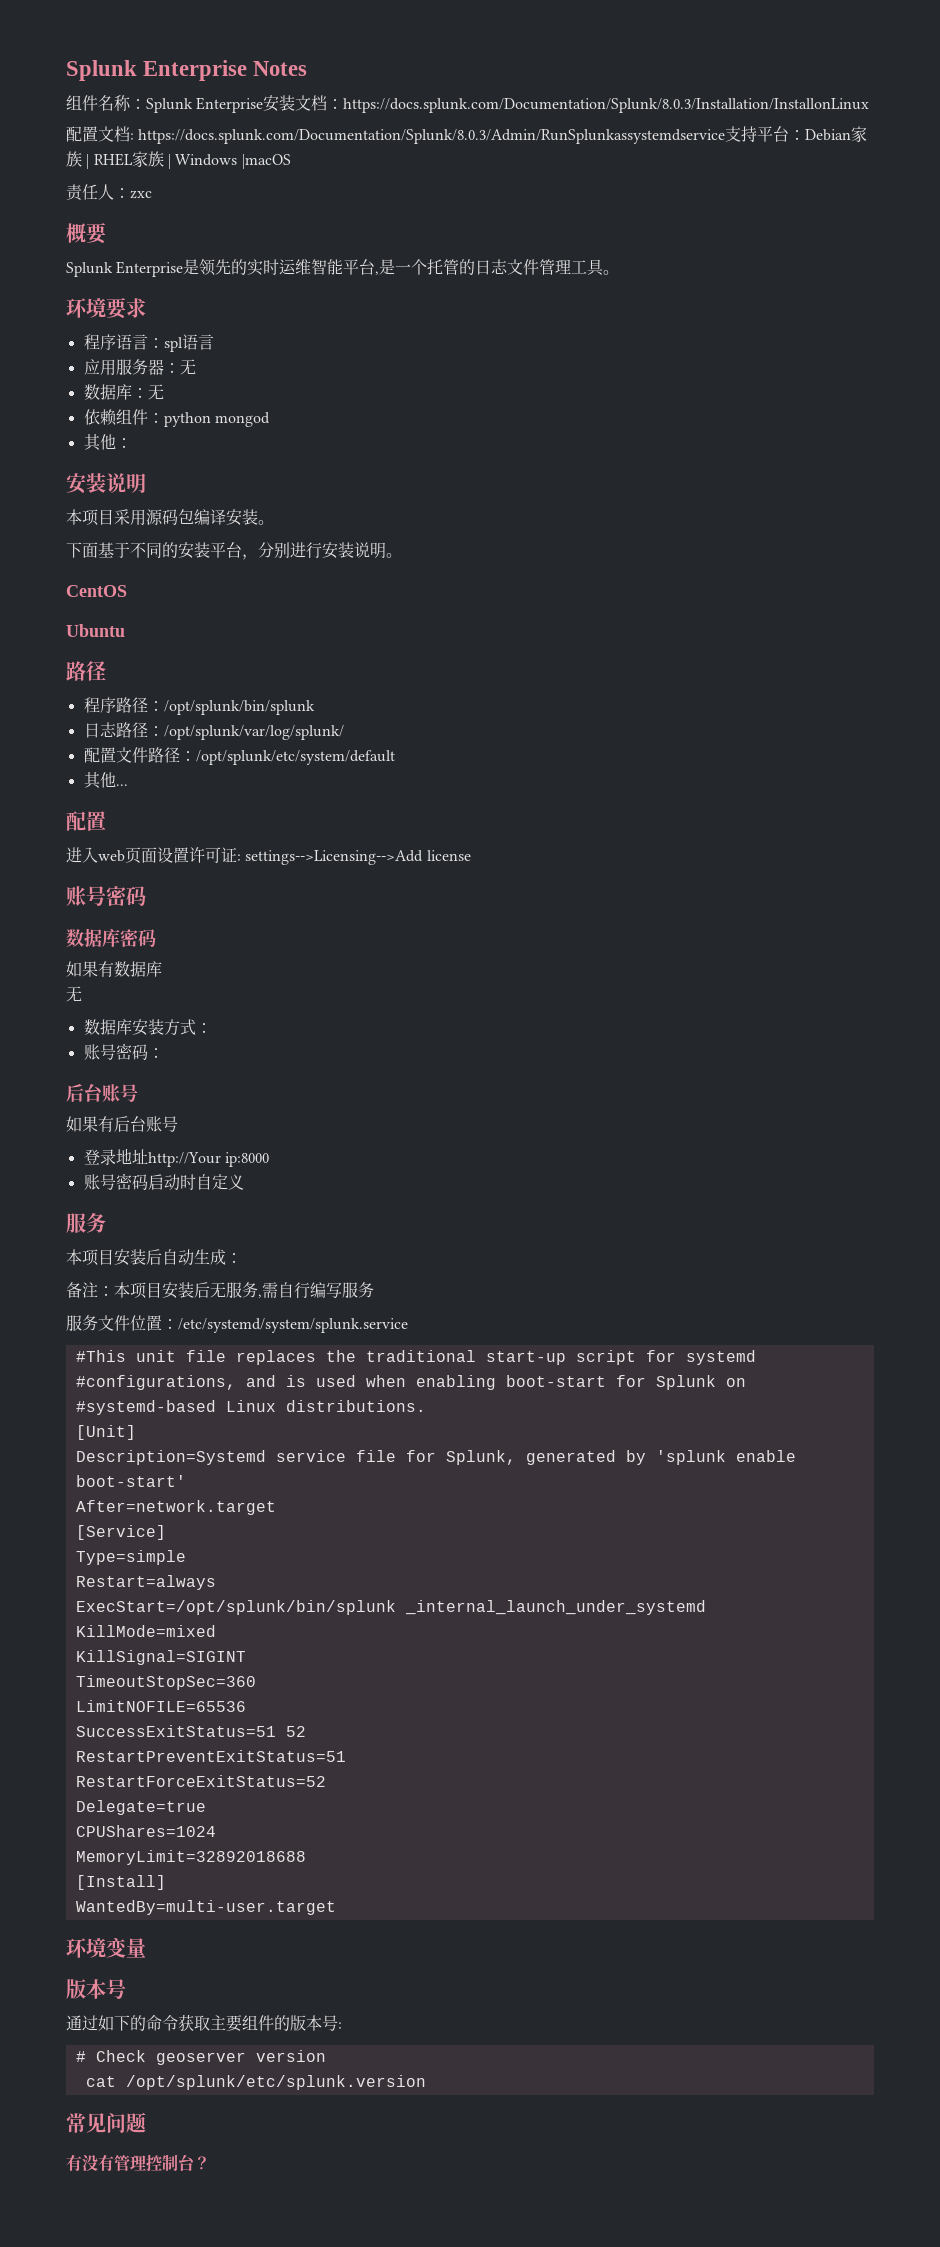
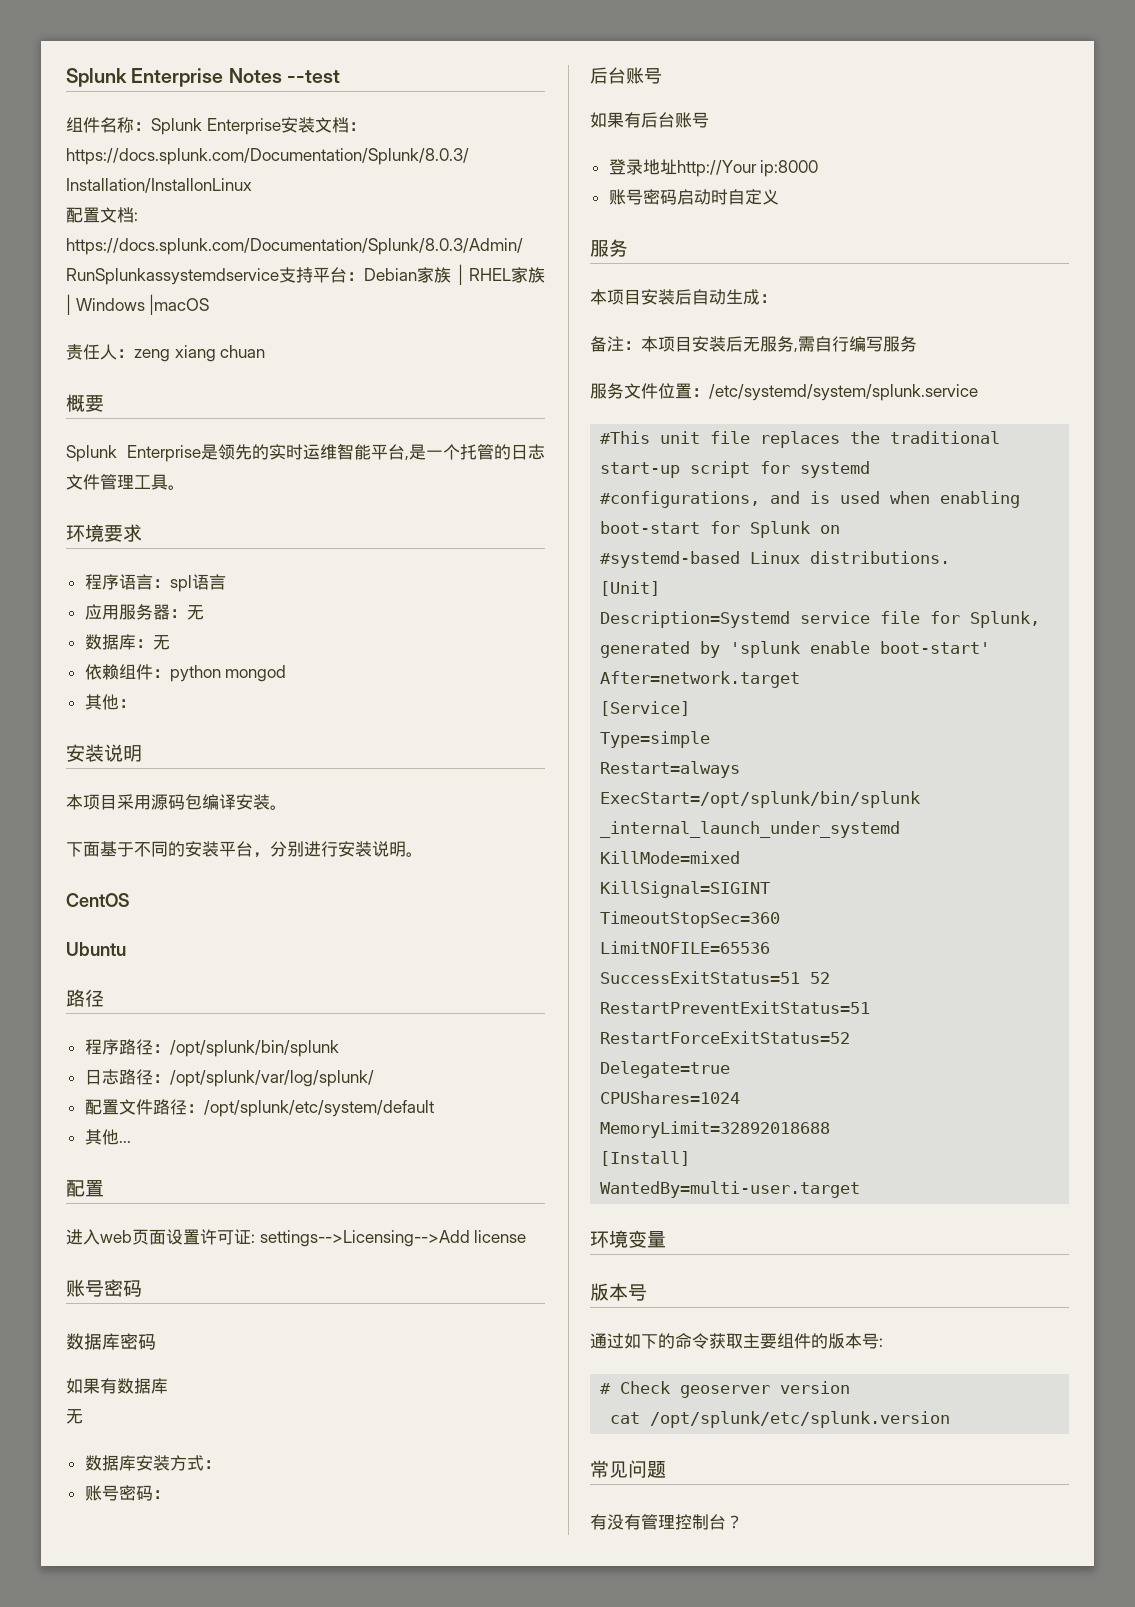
(308, 68) none -> [286,70,340,83] --test
[130,190,152,199] zxc -> [134,345,266,362] zeng xiang chuan

